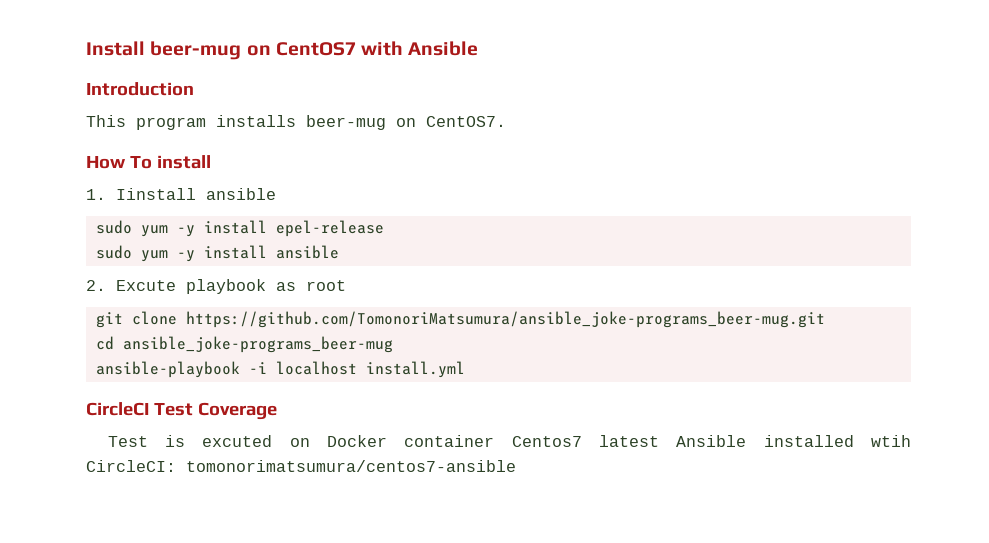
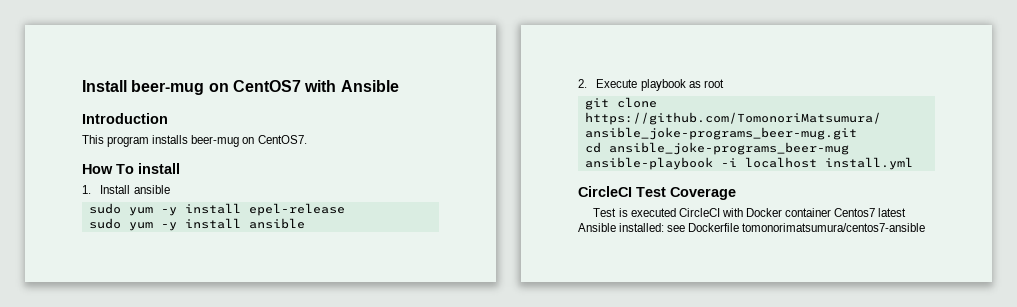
[115,188,196,200] Iinstall -> [100,185,131,194] Install
[115,280,176,291] Excute -> [596,79,638,88] Execute
[202,435,310,447] excuted on -> [630,208,743,217] executed CircleCI with
[763,435,911,447] [86,460,176,472] installed wtih CircleCI: -> [619,223,740,232] installed: see Dockerfile

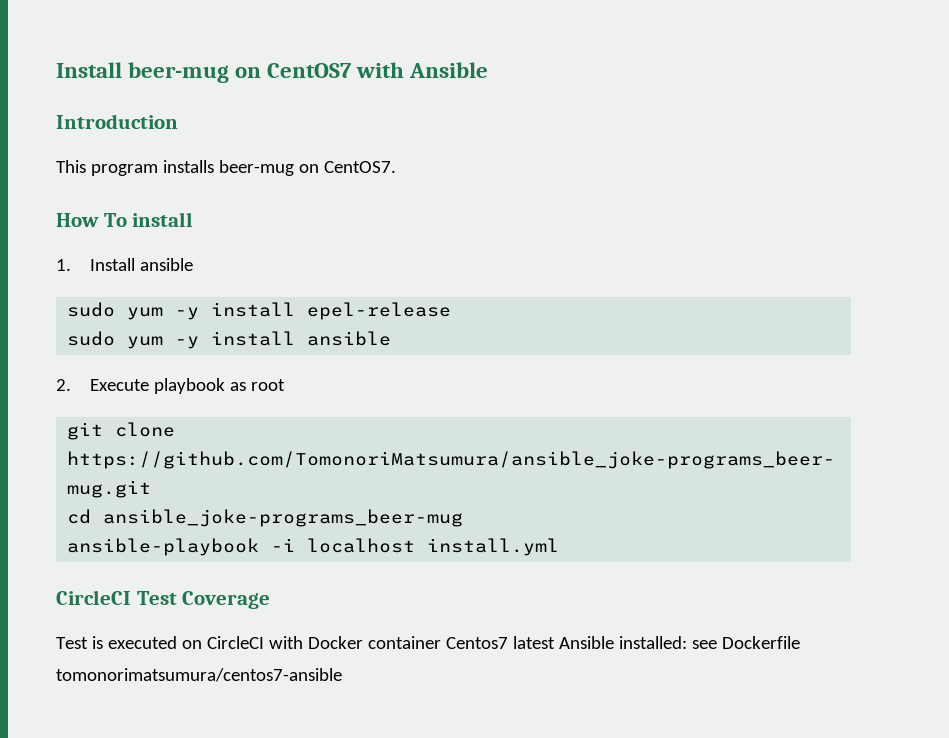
(676, 212) none -> [181,640,202,649] on

